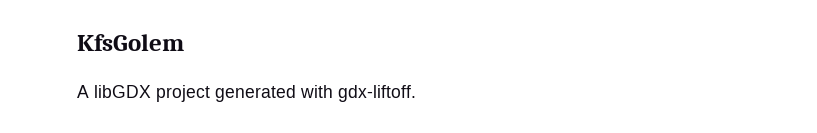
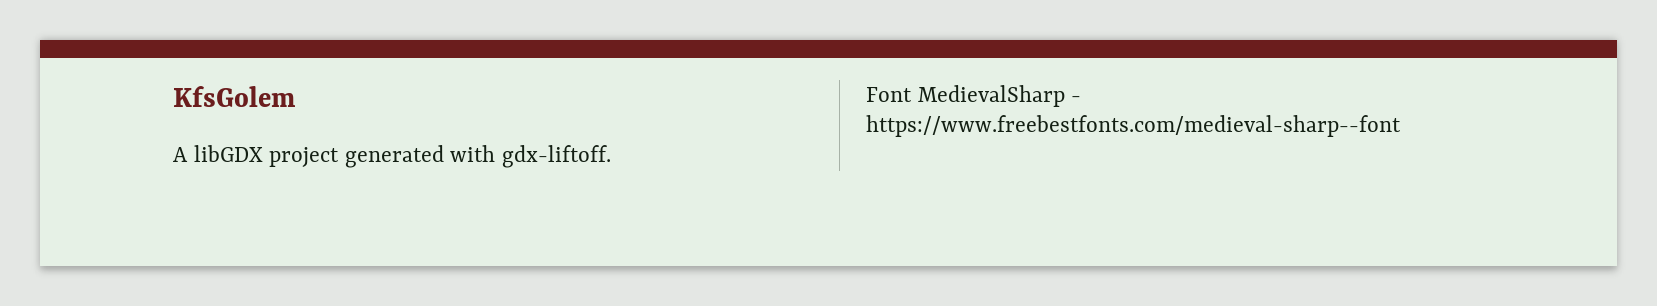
(416, 93) none -> [866,85,1082,107] [866,115,1401,137] // Font MedievalSharp - https://www.freebestfonts.com/medieval-sharp--font

